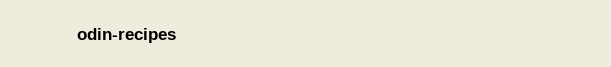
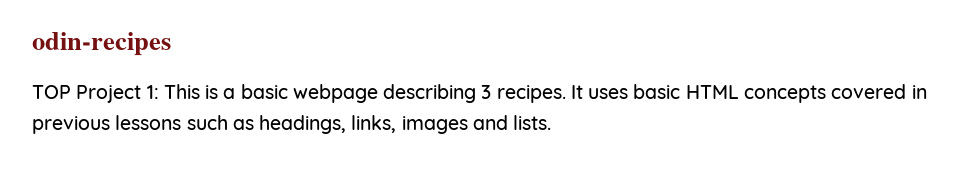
(176, 35) none -> [32,84,927,103] [32,115,552,134] // TOP Project 1: This is a basic webpage describing 3 recipes. It uses basic HTML concepts covered in previous lessons such as headings, links, images and lists.

